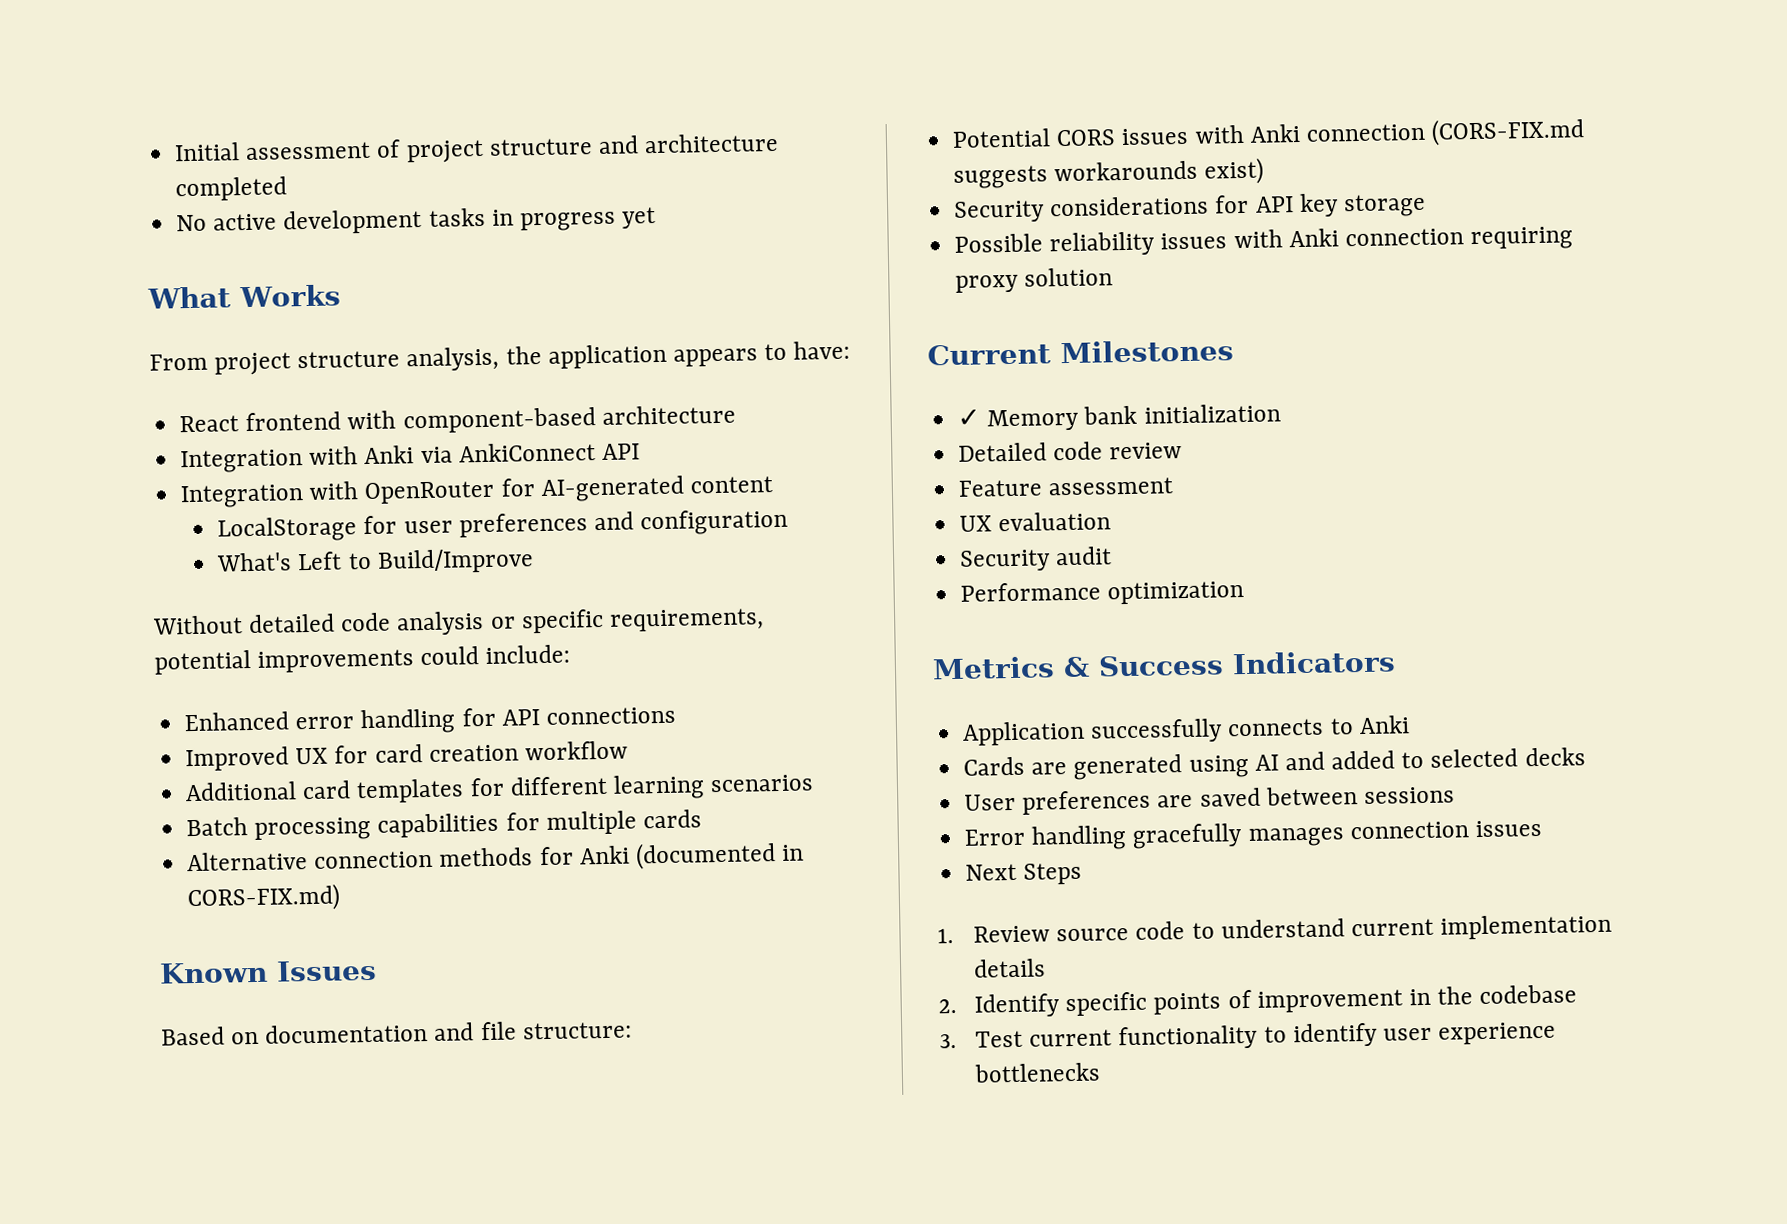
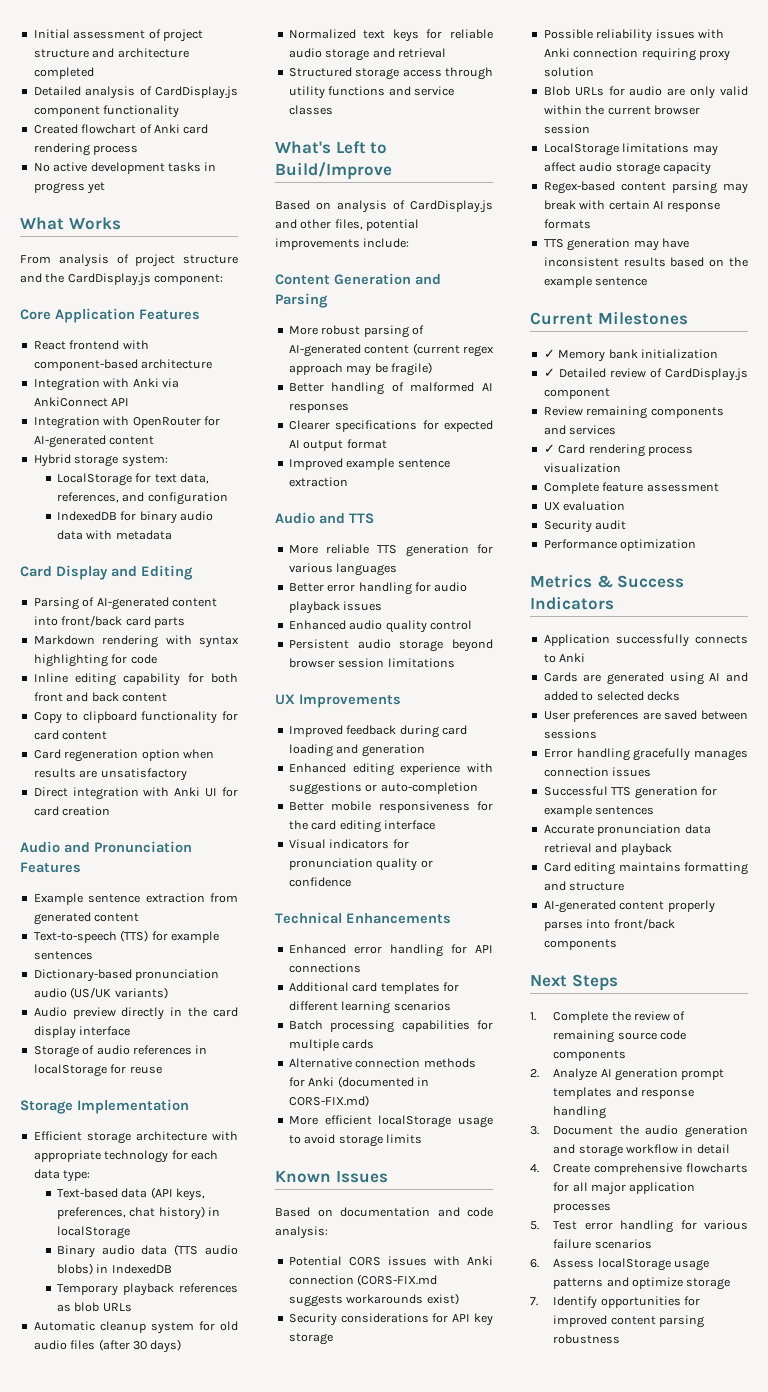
(288, 189) none -> [33,86,238,99] [33,105,180,118] [33,124,209,134] [33,143,139,156] // Detailed analysis of CardDisplay.js component functionality // Created flowchart of Anki card rendering process
[214,340,851,376] project structure analysis, the application appears to have: -> [58,254,238,267] [20,273,224,286] [20,308,200,323] analysis of project structure and the CardDisplay.js component: // Core Application Features
(773, 485) none -> [33,454,168,467] // Hybrid storage system:
[403,512,588,538] user preferences -> [154,473,210,484] [56,492,119,503] text data, references,
[216,548,534,574] [152,608,764,636] What's Left to Build/Improve // Without detailed code analysis or specific requirements, -> [56,511,214,524] [56,530,172,540] [20,565,193,580] [33,597,217,610] [33,615,185,628] [33,635,239,648] [33,654,157,667] [33,673,238,686] [33,692,167,702] [33,711,238,724] [33,730,108,740] [33,749,214,762] [33,768,187,781] [33,787,238,800] [33,806,111,816] [20,841,192,853] [20,862,81,873] [33,893,238,905] [33,912,140,925] [33,930,219,943] [33,951,93,960] [33,969,220,982] [33,987,168,999] [33,1007,238,1020] [33,1026,131,1039] [33,1045,208,1058] [33,1064,162,1077] [20,1099,189,1114] [33,1131,238,1144] [33,1150,218,1163] [33,1169,91,1182] [56,1187,206,1201] [56,1206,221,1220] [56,1226,130,1239] [56,1244,238,1258] [56,1263,172,1275] [56,1283,239,1296] [56,1302,132,1312] [33,1321,238,1334] [33,1339,182,1353] [288,29,493,42] [288,48,446,61] [288,67,493,80] [288,86,454,99] [288,105,333,115] [275,141,388,154] [275,162,392,180] [275,200,493,213] [275,219,363,230] IndexedDB for binary audio data with metadata // Card Display and Editing // Parsing of AI-generated content into front/back card parts // Markdown rendering with syntax highlighting for code // Inline editing capability for both front and back content // Copy to clipboard functionality for card content // Card regeneration option when results are unsatisfactory // Direct integration with Anki UI for card creation // Audio and Pronunciation Features // Example sentence extraction from generated content // Text-to-speech (TTS) for example sentences // Dictionary-based pronunciation audio (US/UK variants) // Audio preview directly in the card display interface // Storage of audio references in localStorage for reuse // Storage Implementation // Efficient storage architecture with appropriate technology for each data type: // Text-based data (API keys, preferences, chat history) in localStorage // Binary audio data (TTS audio blobs) in IndexedDB // Temporary playback references as blob URLs // Automatic cleanup system for old audio files (after 30 days) // Normalized text keys for reliable audio storage and retrieval // Structured storage access through utility functions and service classes // What's Left to Build/Improve // Based on analysis of CardDisplay.js and other files,
[420,646,480,666] could -> (360, 244) none
(571, 654) none -> [275,273,441,285] [275,293,328,308] [288,325,424,338] [288,343,494,357] [288,362,432,376] [288,382,493,395] [288,403,349,413] [288,420,493,432] [288,439,387,451] [288,458,450,470] [288,477,348,487] [275,512,374,524] [288,544,493,557] [288,563,398,576] [288,582,468,595] [288,601,383,614] [288,620,472,633] [288,639,493,652] [288,658,455,668] [275,694,401,708] [288,725,467,738] [288,744,425,757] [288,763,493,776] [288,782,478,795] [288,801,493,813] [288,820,435,833] [288,839,409,849] [288,858,433,871] [288,877,351,887] [275,912,451,924] // Content Generation and Parsing // More robust parsing of AI-generated content (current regex approach may be fragile) // Better handling of malformed AI responses // Clearer specifications for expected AI output format // Improved example sentence extraction // Audio and TTS // More reliable TTS generation for various languages // Better error handling for audio playback issues // Enhanced audio quality control // Persistent audio storage beyond browser session limitations // UX Improvements // Improved feedback during card loading and generation // Enhanced editing experience with suggestions or auto-completion // Better mobile responsiveness for the card editing interface // Visual indicators for pronunciation quality or confidence // Technical Enhancements
[185,740,628,772] // Improved UX for card creation workflow -> (361, 968) none
(342, 898) none -> [288,1115,493,1128] [288,1134,422,1147] // More efficient localStorage usage to avoid storage limits
[479,1021,632,1041] file structure: -> [467,1207,493,1217] [275,1226,328,1239] code analysis:
(1114, 277) none -> [543,86,748,99] [543,105,700,115] [543,124,590,134] [543,143,718,156] [543,162,711,175] [543,181,748,194] [543,200,721,212] [543,219,591,229] [543,238,689,251] [543,257,748,267] [543,276,648,288] // Blob URLs for audio are only valid within the current browser session // LocalStorage limitations may affect audio storage capacity // Regex-based content parsing may break with certain AI response formats // TTS generation may have inconsistent results based on the example sentence
[958,441,1183,462] [958,479,1044,497] Detailed code review // Feature -> [543,368,748,381] [543,388,610,399] [543,406,724,419] [543,425,617,435] [543,444,693,457] [543,463,621,473] [543,482,644,494] ✓ Detailed review of CardDisplay.js component // Review remaining components and services // ✓ Card rendering process visualization // Complete feature
[965,862,1083,885] [937,913,1613,944] [973,958,1047,978] [938,984,1578,1018] [939,1021,1557,1051] [974,1062,1102,1083] Next Steps // 1. Review source code to understand current implementation details // 2. Identify specific points of improvement in the codebase // 3. Test current functionality to identify user experience bottlenecks -> [543,786,717,799] [543,805,655,817] [543,824,711,836] [543,843,672,856] [543,862,748,875] [543,881,625,891] [543,900,715,913] [543,918,675,931] [543,939,617,950] [530,974,618,991] [530,1011,686,1023] [553,1030,686,1043] [553,1050,627,1061] [530,1068,725,1081] [553,1087,694,1099] [553,1106,607,1119] [530,1125,748,1138] [553,1144,730,1157] [530,1163,748,1175] [553,1182,696,1195] [553,1203,612,1213] [530,1220,748,1233] [553,1239,652,1249] [530,1258,709,1271] [553,1277,731,1290] [530,1296,700,1309] [553,1315,704,1328] [553,1334,621,1344] Successful TTS generation for example sentences // Accurate pronunciation data retrieval and playback // Card editing maintains formatting and structure // AI-generated content properly parses into front/back components // Next Steps // 1. Complete the review of remaining source code components // 2. Analyze AI generation prompt templates and response handling // 3. Document the audio generation and storage workflow in detail // 4. Create comprehensive flowcharts for all major application processes // 5. Test error handling for various failure scenarios // 6. Assess localStorage usage patterns and optimize storage // 7. Identify opportunities for improved content parsing robustness

